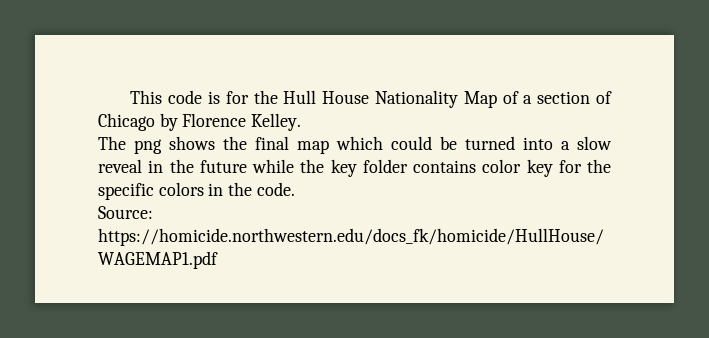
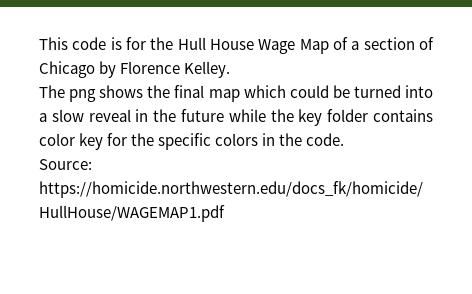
[374,90,458,108] Nationality -> [258,39,296,54] Wage

